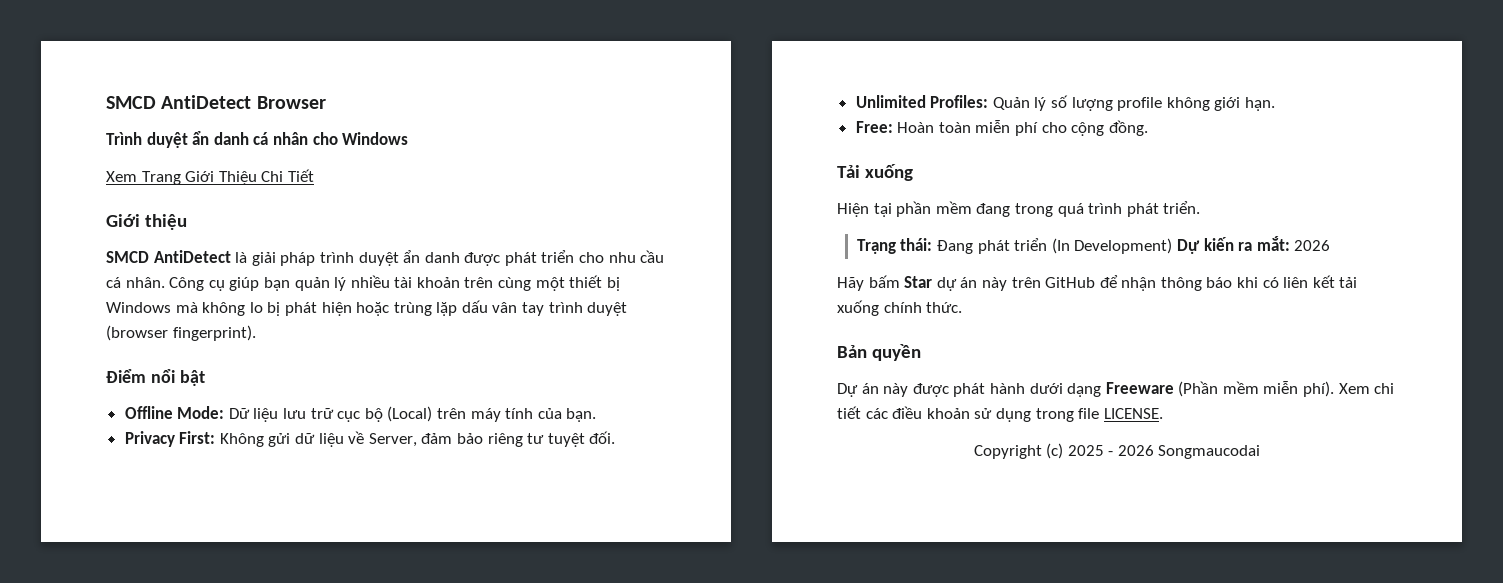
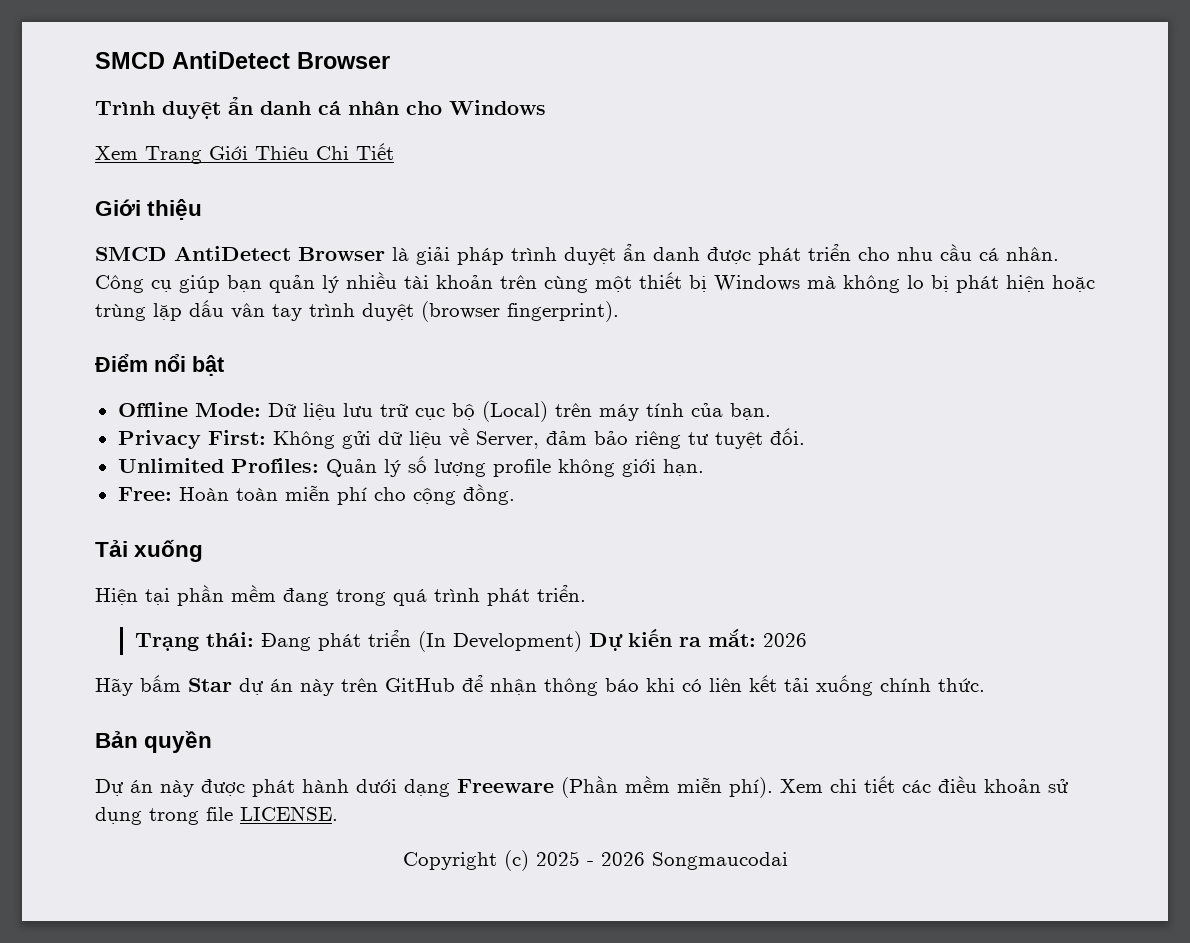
(231, 256) none -> [298,247,385,261] Browser

